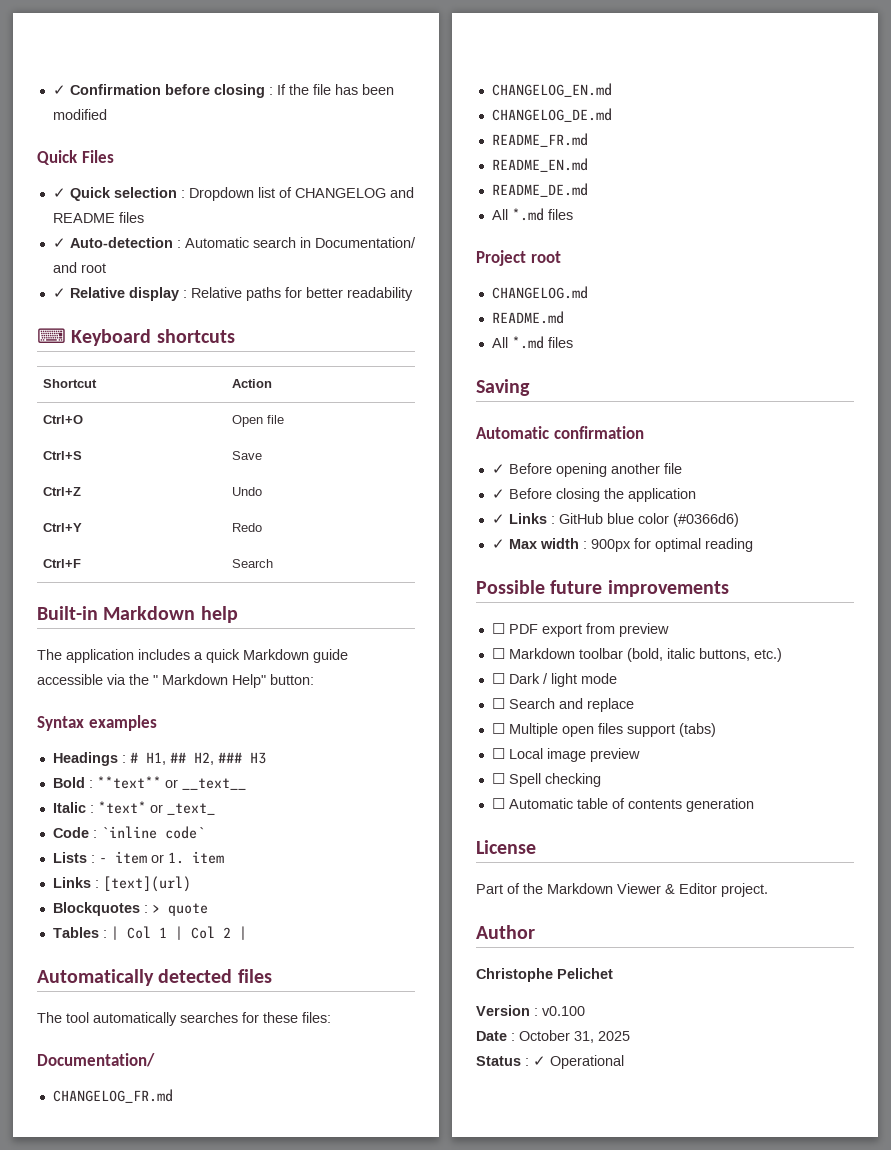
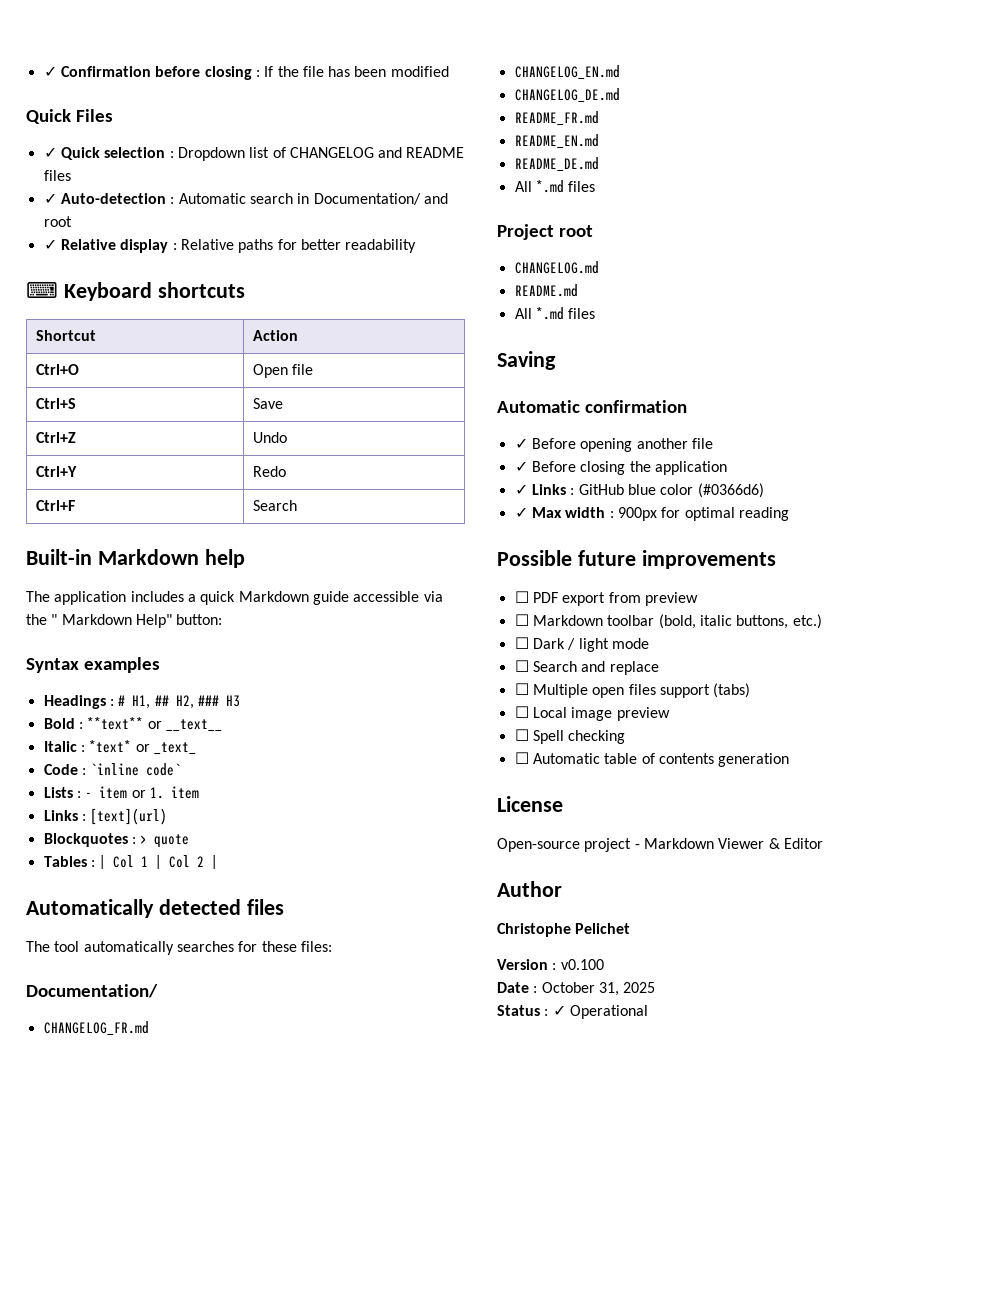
[476,883,543,894] Part of the -> [497,838,640,852] Open-source project -
[721,883,768,897] project. -> (823, 843) none

